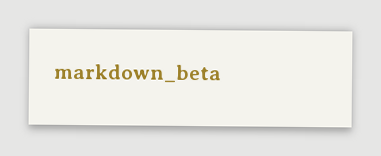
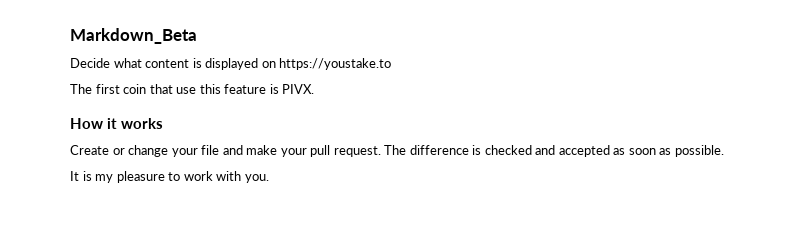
[53,63,222,84] markdown_beta -> [70,28,197,44] [70,58,392,70] [70,84,315,94] [70,118,164,129] [70,145,724,157] [70,171,269,183] Markdown_Beta // Decide what content is displayed on https://youstake.to // The first coin that use this feature is PIVX. // How it works // Create or change your file and make your pull request. The difference is checked and accepted as soon as possible. // It is my pleasure to work with you.

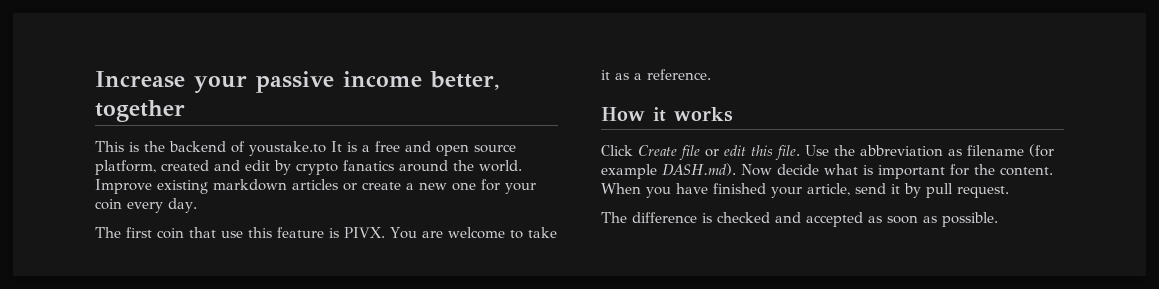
[70,28,197,44] [70,58,392,70] Markdown_Beta // Decide what content is displayed on https://youstake.to -> [95,71,500,93] [95,100,185,122] [95,141,516,156] [95,160,522,175] [95,179,536,194] [95,198,197,213] Increase your passive income better, together // This is the backend of youstake.to It is a free and open source platform, created and edit by crypto fanatics around the world. Improve existing markdown articles or create a new one for your coin every day.
[70,118,164,129] [70,145,307,157] // How it works // Create or change your file and make your -> [390,227,557,239] [601,69,711,80] [601,107,733,122] [601,144,1054,160] [601,163,1053,179] [601,183,921,198] You are welcome to take it as a reference. // How it works // Click Create file or edit this file. Use the abbreviation as filename (for example DASH.md). Now decide what is important for the content. When you have finished your article, send it by
(381, 151) none -> (1009, 192) //
[70,171,269,183] // It is my pleasure to work with you. -> (998, 219) none

